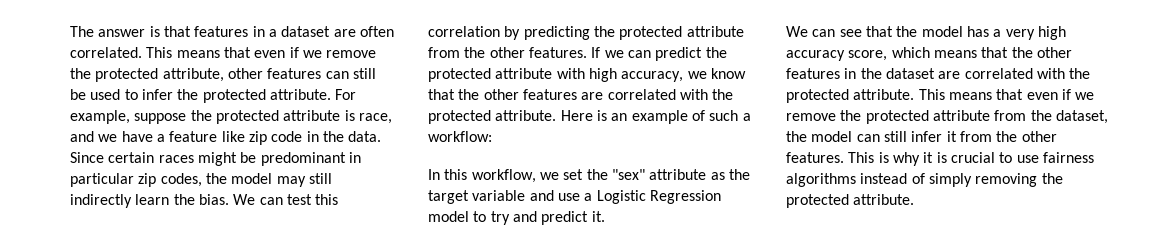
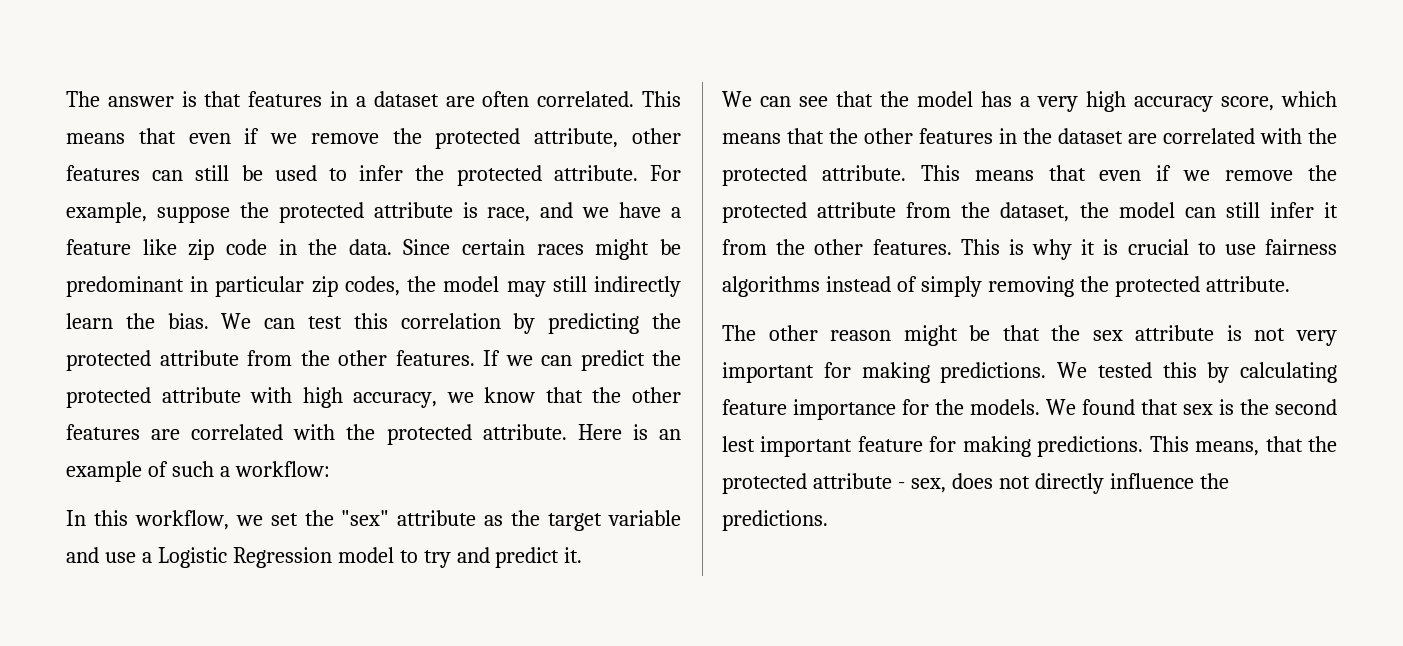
(915, 199) none -> [722,325,1337,346] [722,362,1337,383] [722,399,1337,420] [722,436,1337,457] [722,473,1229,494] [722,510,828,531] // The other reason might be that the sex attribute is not very important for making predictions. We tested this by calculating feature importance for the models. We found that sex is the second lest important feature for making predictions. This means, that the protected attribute - sex, does not directly influence the predictions.

